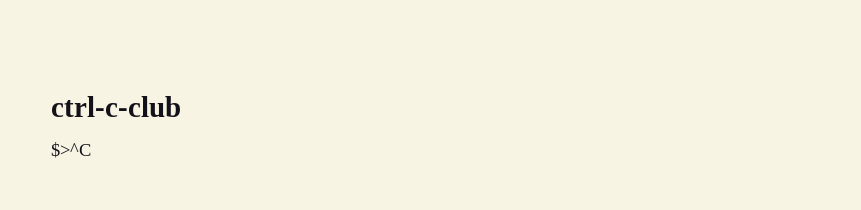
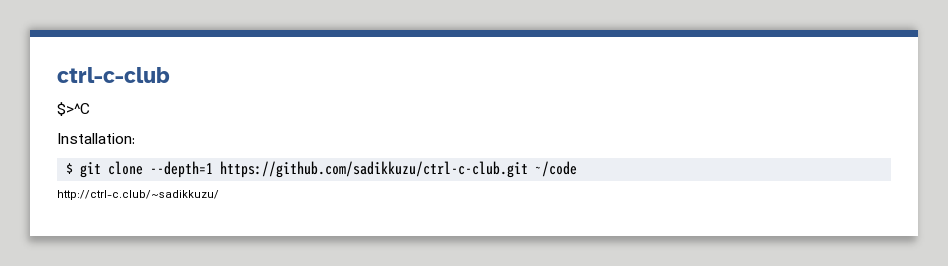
(91, 150) none -> [57,133,135,144] [66,161,578,178] [57,190,219,200] // Installation: // $ git clone --depth=1 https://github.com/sadikkuzu/ctrl-c-club.git ~/code // http://ctrl-c.club/~sadikkuzu/

